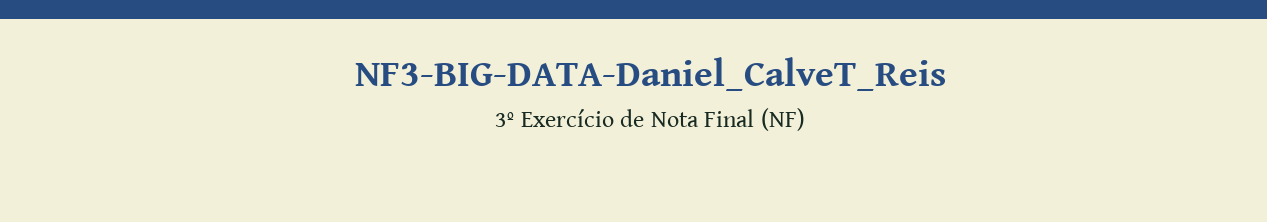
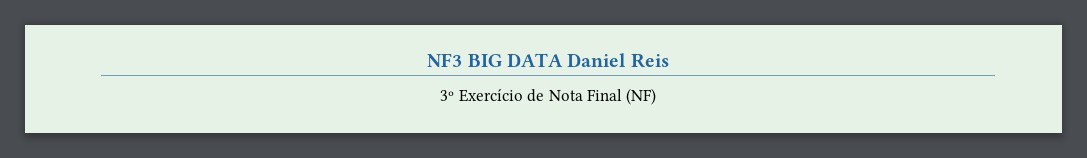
[354,57,946,91] NF3-BIG-DATA-Daniel_CalveT_Reis -> [427,53,669,68] NF3 BIG DATA Daniel Reis

